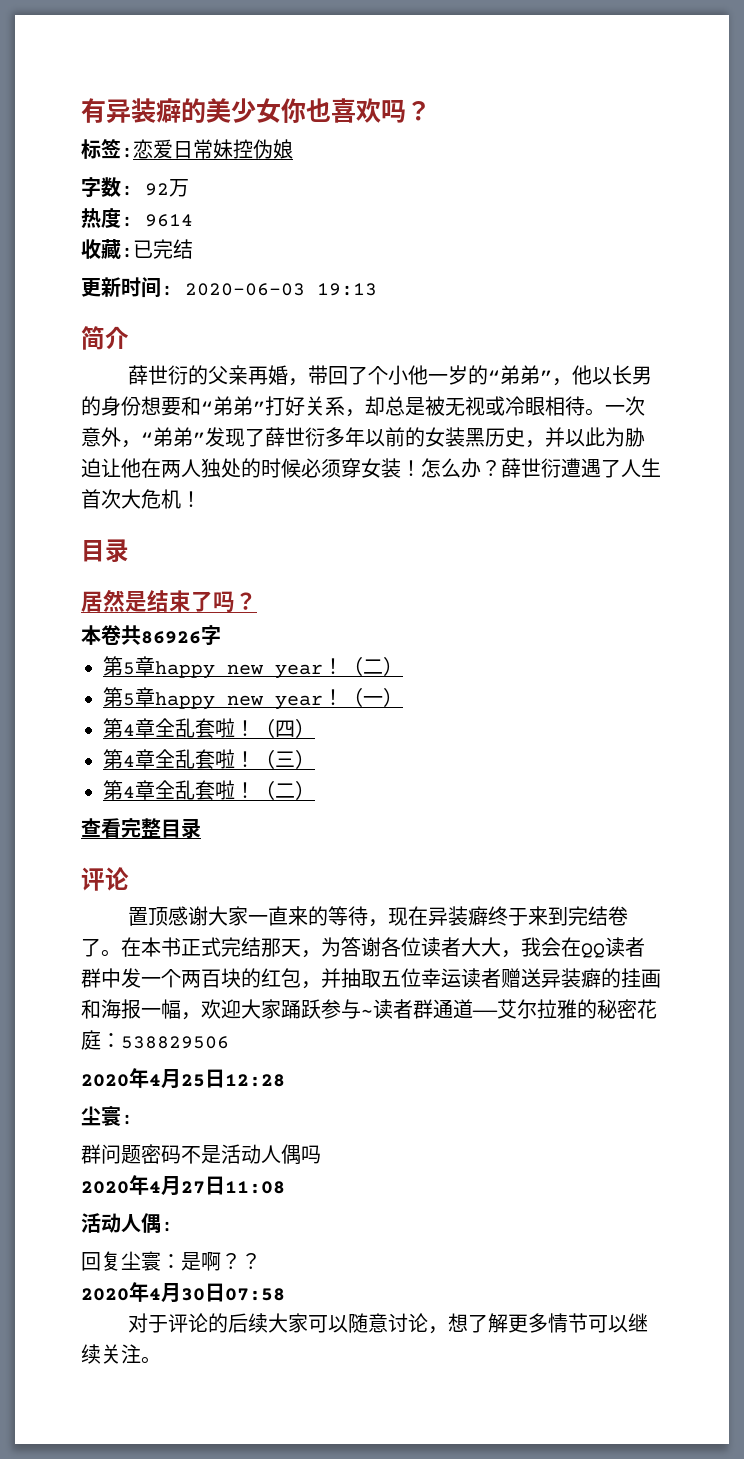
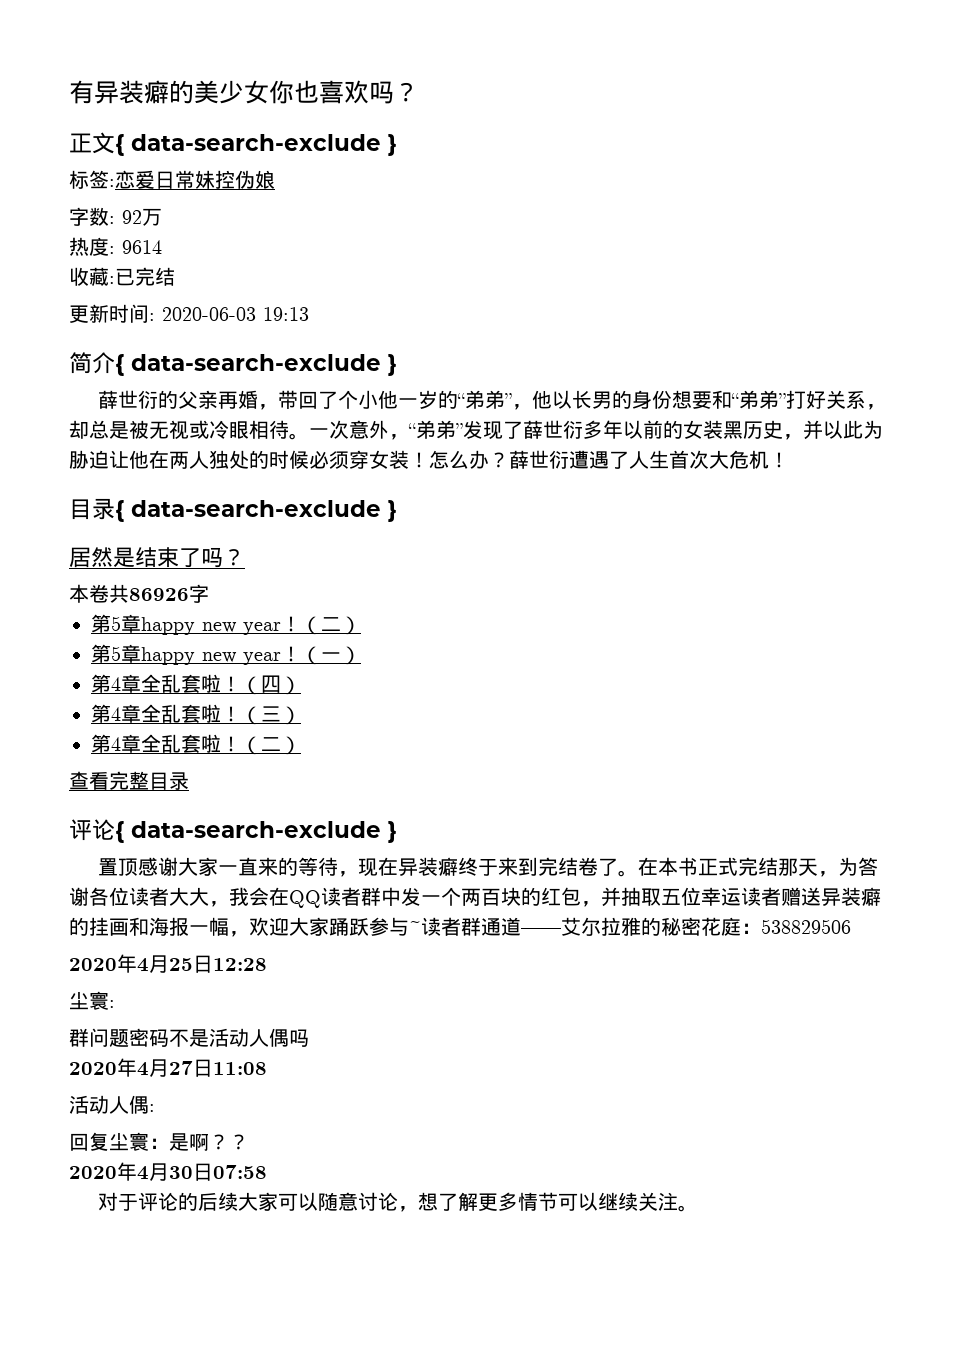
(431, 111) none -> [69,132,397,156] // 正文{ data-search-exclude }
(129, 337) none -> [115,354,397,376] { data-search-exclude }
(129, 551) none -> [115,500,397,522] { data-search-exclude }
(129, 879) none -> [115,821,397,843] { data-search-exclude }

